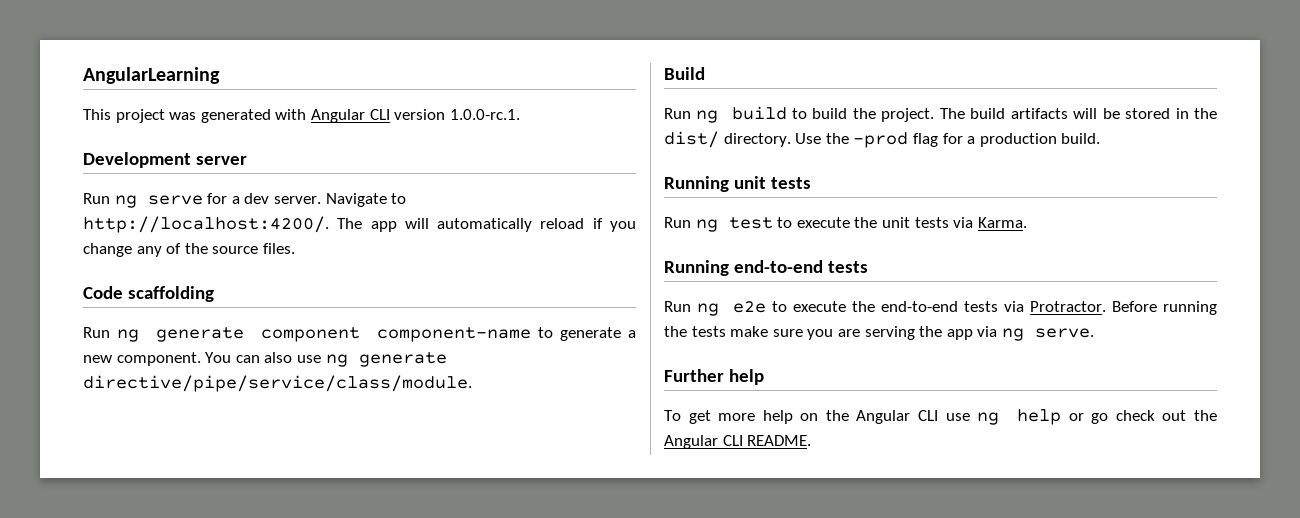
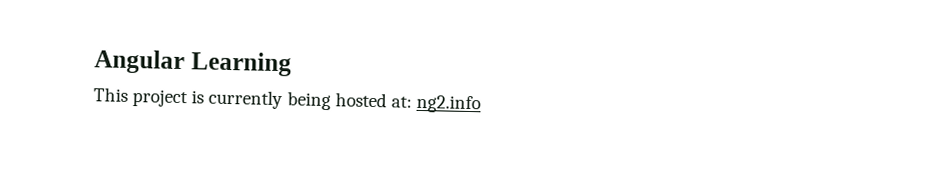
[83,67,220,84] AngularLearning -> [94,49,292,77] Angular Learning
[169,109,520,123] [83,152,247,168] [83,193,407,208] [83,216,636,233] [83,243,295,257] [83,286,214,302] [83,327,636,342] [83,352,447,367] [83,375,472,392] [664,67,705,80] [664,106,1217,123] [664,131,1101,148] [664,176,811,192] [664,217,1027,232] [664,260,868,276] [664,301,1217,316] [664,326,1094,341] [664,369,764,385] [664,409,1217,425] [664,435,812,449] was generated with Angular CLI version 1.0.0-rc.1. // Development server // Run ng serve for a dev server. Navigate to http://localhost:4200/. The app will automatically reload if you change any of the source files. // Code scaffolding // Run ng generate component component-name to generate a new component. You can also use ng generate directive/pipe/service/class/module. // Build // Run ng build to build the project. The build artifacts will be stored in the dist/ directory. Use the -prod flag for a production build. // Running unit tests // Run ng test to execute the unit tests via Karma. // Running end-to-end tests // Run ng e2e to execute the end-to-end tests via Protractor. Before running the tests make sure you are serving the app via ng serve. // Further help // To get more help on the Angular CLI use ng help or go check out the Angular CLI README. -> [191,89,481,114] is currently being hosted at: ng2.info

